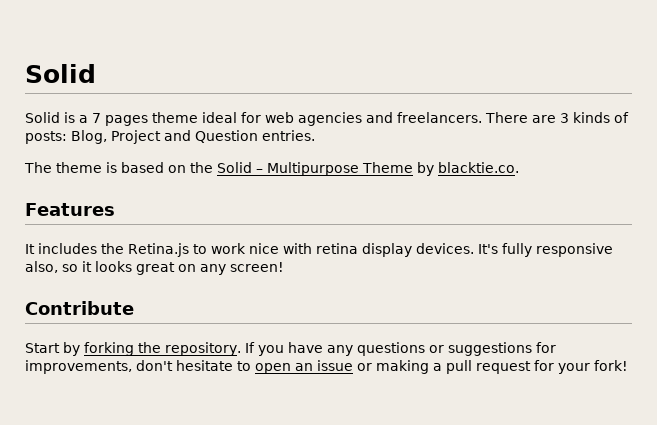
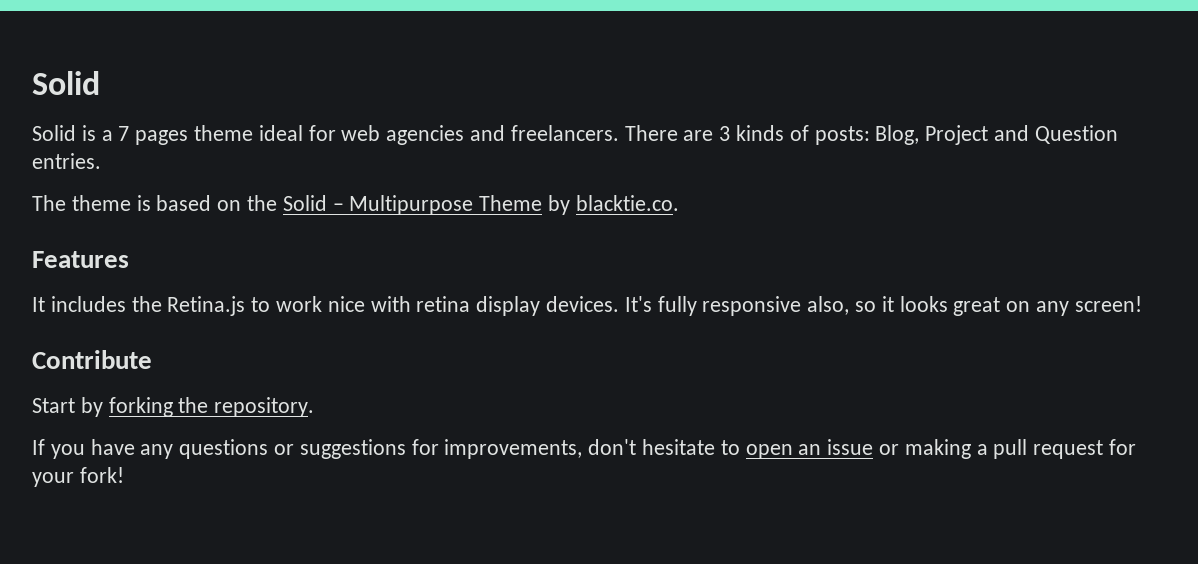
(241, 349) none -> (315, 407) //

